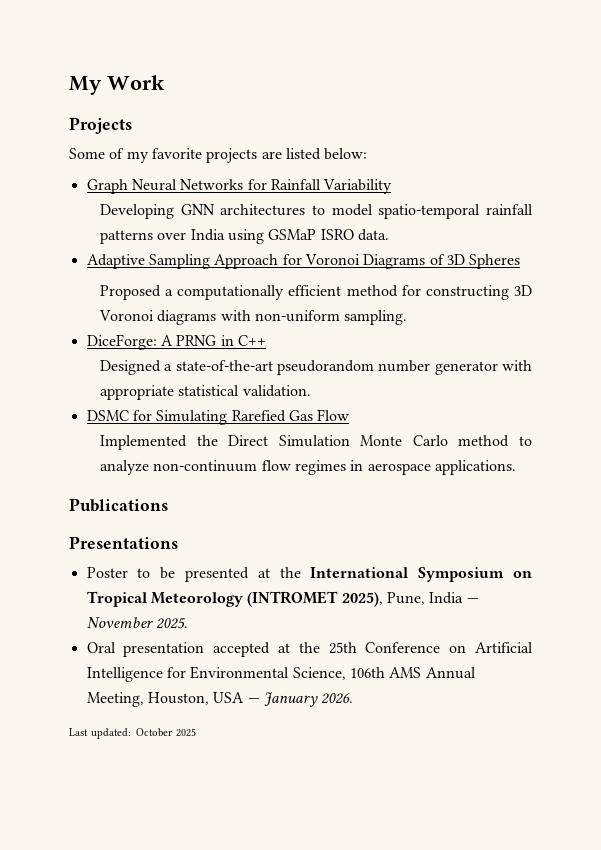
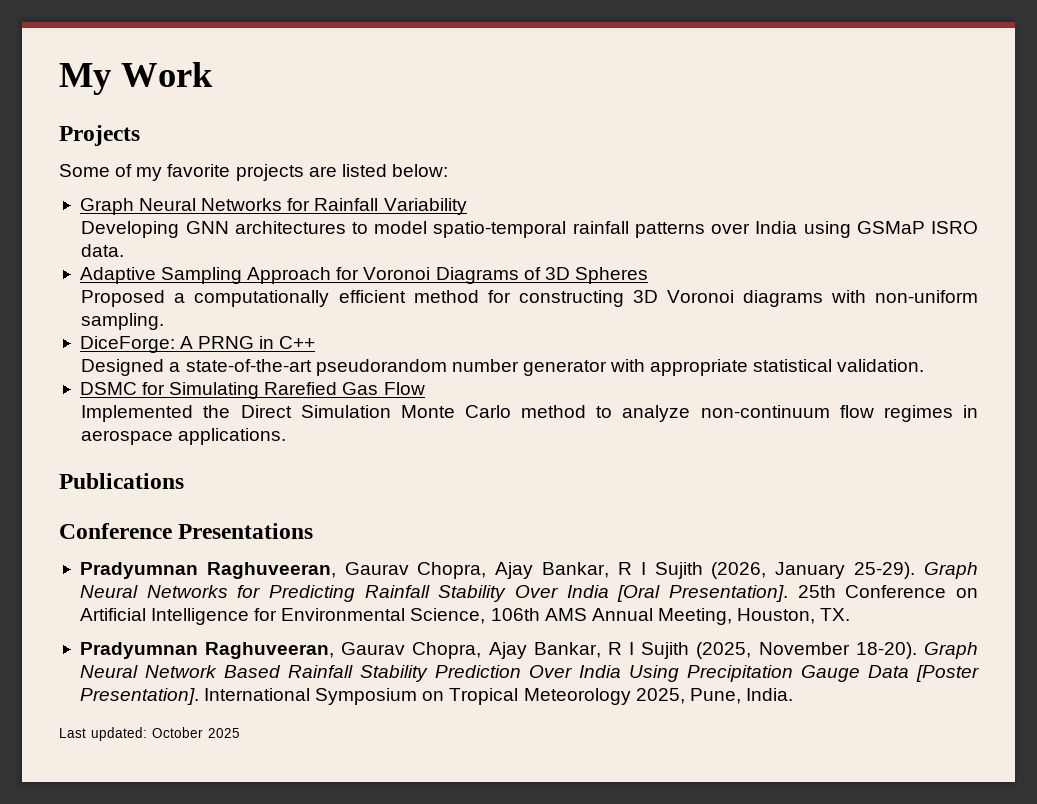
(168, 505) none -> [59,523,172,539] Conference
[86,567,532,582] [86,591,479,607] [86,617,188,629] [86,642,320,657] Poster to be presented at the International Symposium on Tropical Meteorology (INTROMET 2025), Pune, India — November 2025. // Oral presentation accepted at the -> [79,562,979,579] [79,585,788,602] Pradyumnan Raghuveeran, Gaurav Chopra, Ajay Bankar, R I Sujith (2026, January 25-29). Graph Neural Networks for Predicting Rainfall Stability Over India [Oral Presentation].
[213,692,354,707] USA — January 2026. -> [820,608,851,621] [79,642,978,659] [79,665,979,682] [79,688,793,705] TX. // Pradyumnan Raghuveeran, Gaurav Chopra, Ajay Bankar, R I Sujith (2025, November 18-20). Graph Neural Network Based Rainfall Stability Prediction Over India Using Precipitation Gauge Data [Poster Presentation]. International Symposium on Tropical Meteorology 2025, Pune, India.

